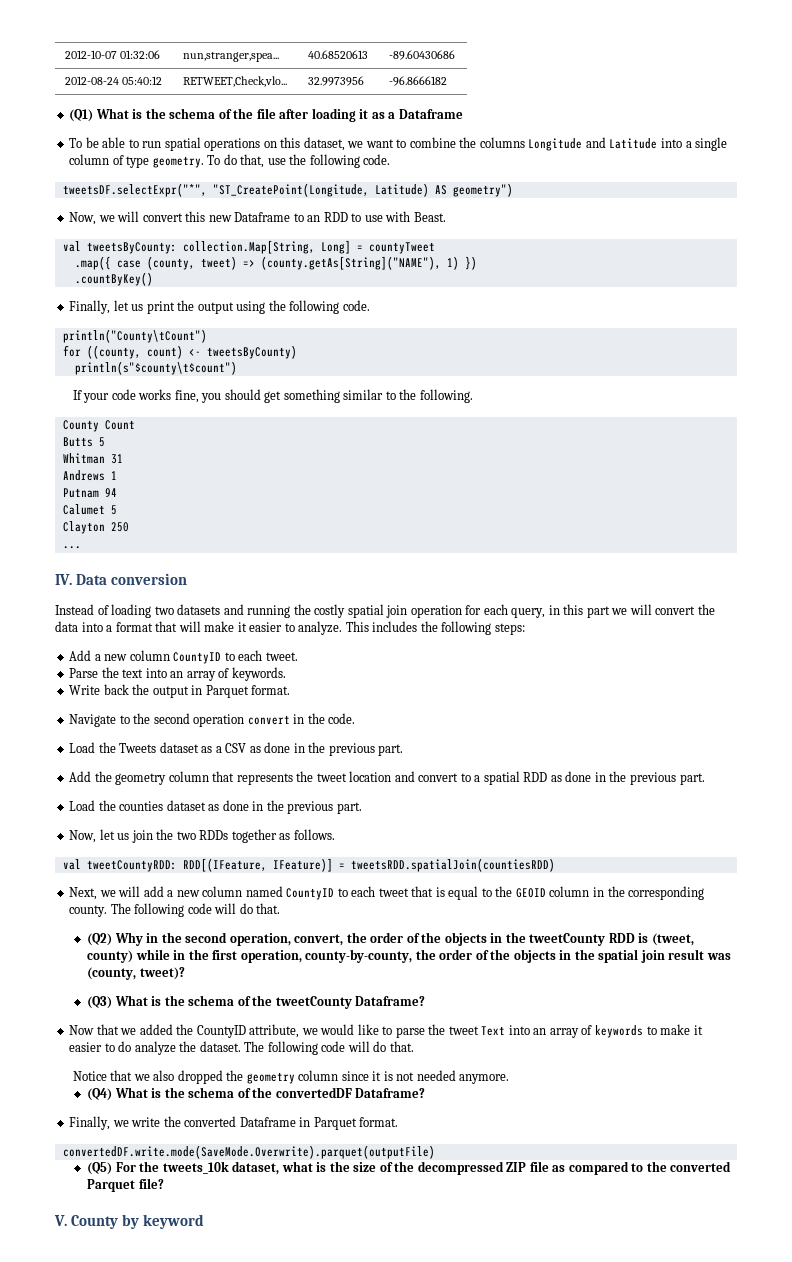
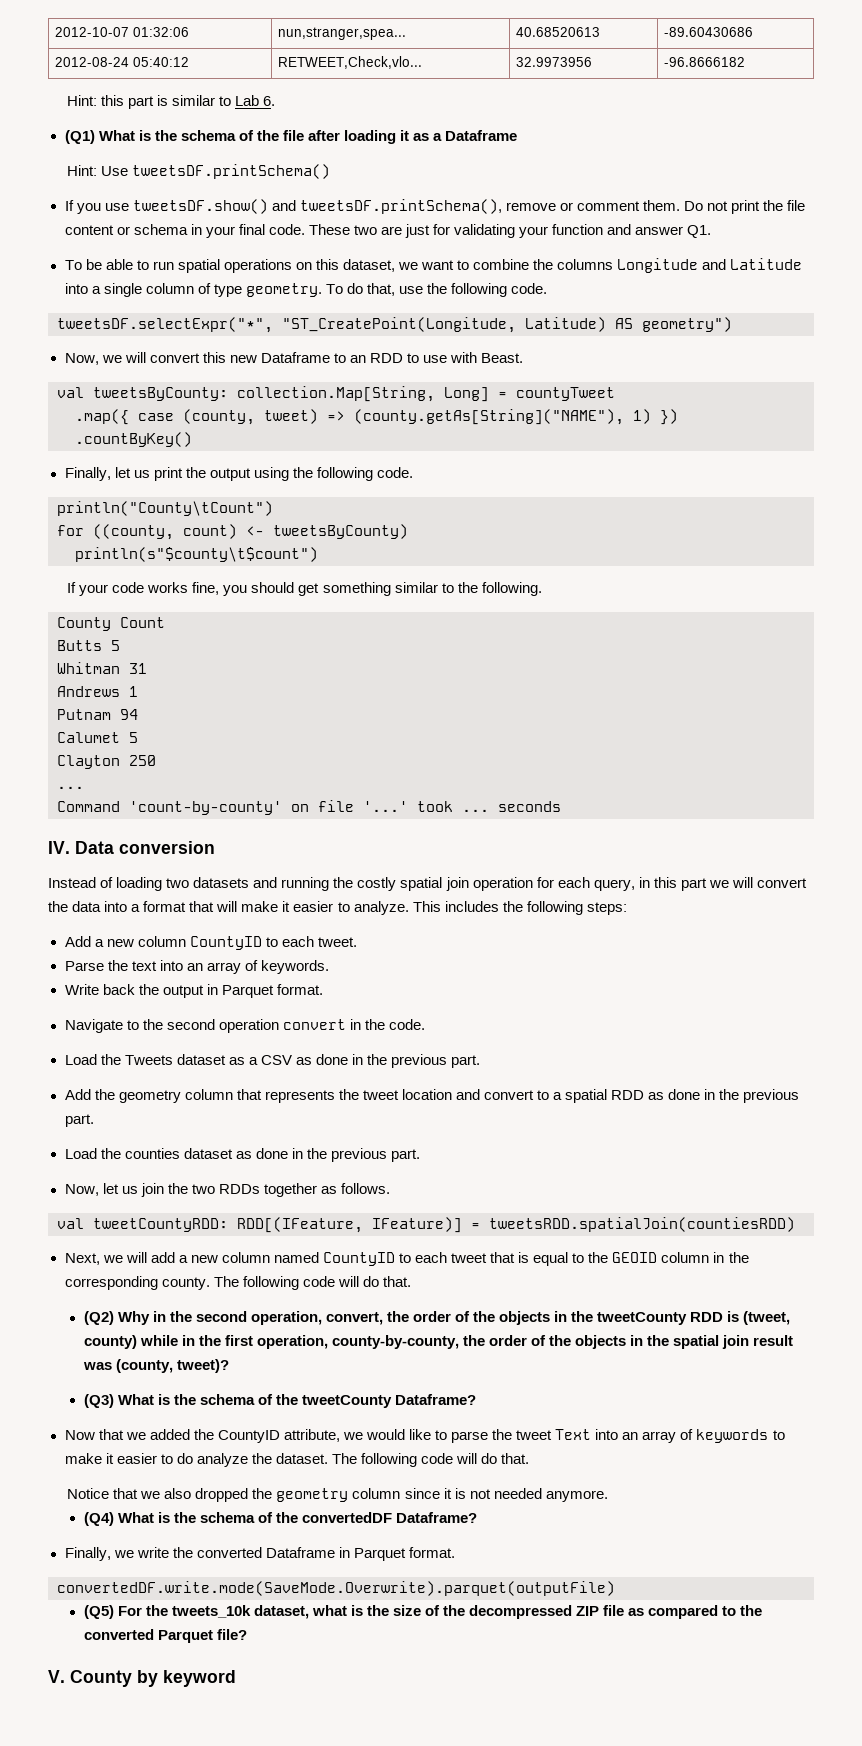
(447, 81) none -> [67,95,276,109] // Hint: this part is similar to Lab 6.
(463, 114) none -> [67,164,331,179] [64,199,806,214] [64,224,712,238] // Hint: Use tweetsDF.printSchema() // If you use tweetsDF.show() and tweetsDF.printSchema(), remove or comment them. Do not print the file content or schema in your final code. These two are just for validating your function and answer Q1.
(81, 547) none -> [57,800,561,815] // Command 'count-by-county' on file '...' took ... seconds

